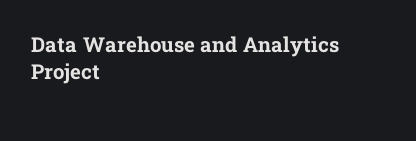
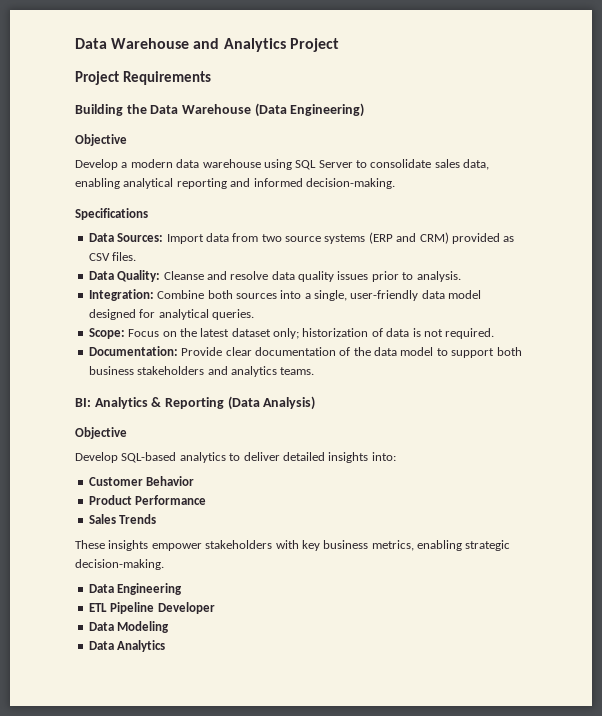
(100, 73) none -> [75,71,211,85] [75,103,365,117] [75,134,127,146] [75,159,490,170] [75,178,395,189] [75,208,148,220] [88,232,515,244] [88,252,137,261] [88,270,461,282] [88,289,482,301] [88,309,254,320] [88,328,495,339] [88,346,522,358] [88,366,315,377] [75,396,316,410] [75,427,127,439] [75,452,396,463] [88,476,195,486] [88,495,207,505] [88,514,157,524] [75,540,511,551] [75,559,164,570] [88,583,183,595] [88,602,215,614] [88,621,170,633] [88,640,166,652] // Project Requirements // Building the Data Warehouse (Data Engineering) // Objective // Develop a modern data warehouse using SQL Server to consolidate sales data, enabling analytical reporting and informed decision-making. // Specifications // Data Sources: Import data from two source systems (ERP and CRM) provided as CSV files. // Data Quality: Cleanse and resolve data quality issues prior to analysis. // Integration: Combine both sources into a single, user-friendly data model designed for analytical queries. // Scope: Focus on the latest dataset only; historization of data is not required. // Documentation: Provide clear documentation of the data model to support both business stakeholders and analytics teams. // BI: Analytics & Reporting (Data Analysis) // Objective // Develop SQL-based analytics to deliver detailed insights into: // Customer Behavior // Product Performance // Sales Trends // These insights empower stakeholders with key business metrics, enabling strategic decision-making. // Data Engineering // ETL Pipeline Developer // Data Modeling // Data Analytics

